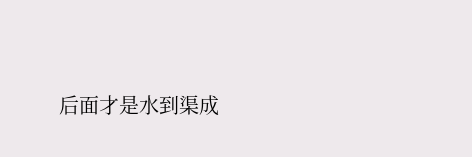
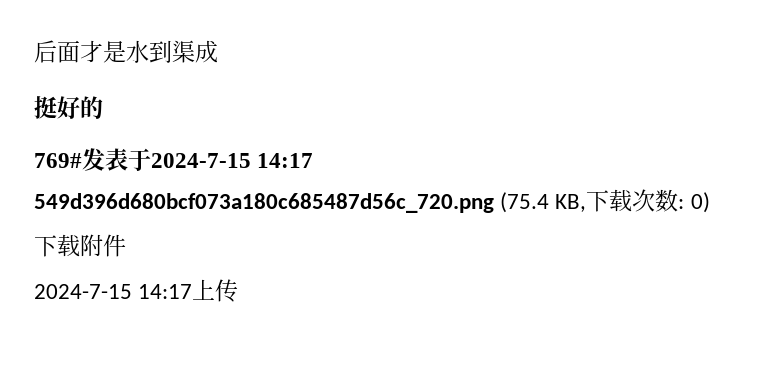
(219, 105) none -> [34,96,103,119] [34,148,314,171] [34,189,710,213] [34,234,126,257] [34,279,239,302] // 挺好的 // 769#发表于2024-7-15 14:17 // 549d396d680bcf073a180c685487d56c_720.png (75.4 KB,下载次数: 0) // 下载附件 // 2024-7-15 14:17上传

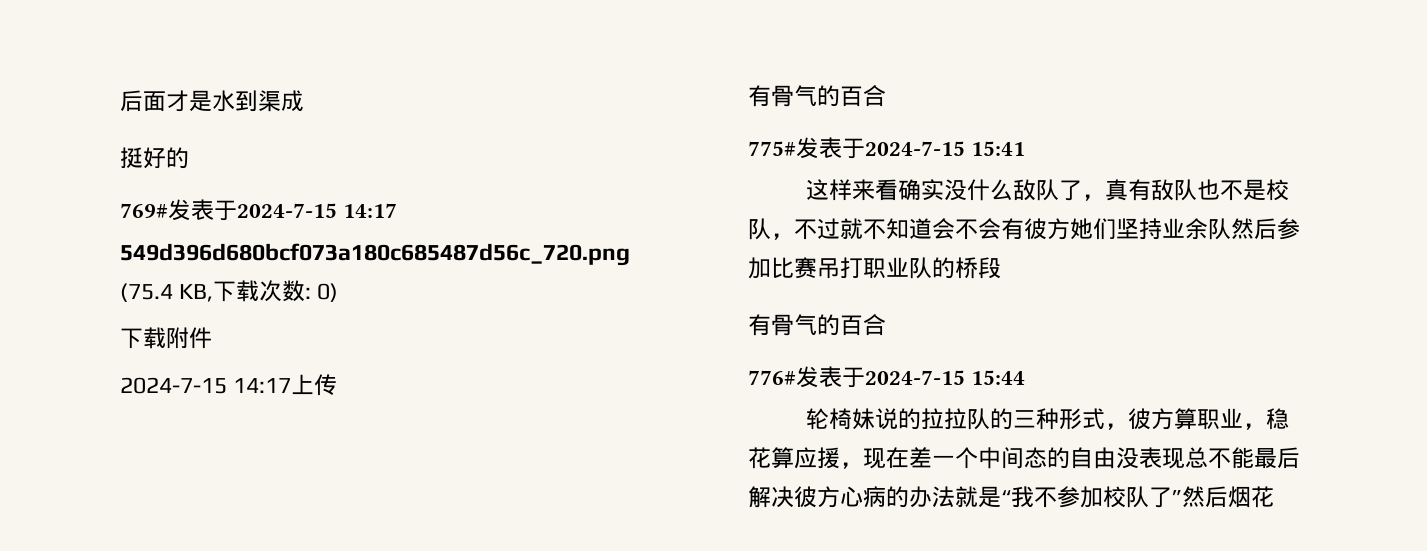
(239, 290) none -> [748,85,886,107] [748,137,1026,159] [805,179,1289,201] [748,218,1300,240] [748,257,1001,279] [748,314,886,336] [748,366,1026,388] [805,408,1289,430] [748,447,1300,469] [748,486,1274,508] // 有骨气的百合 // 775#发表于2024-7-15 15:41 // 这样来看确实没什么敌队了，真有敌队也不是校队，不过就不知道会不会有彼方她们坚持业余队然后参加比赛吊打职业队的桥段 // 有骨气的百合 // 776#发表于2024-7-15 15:44 // 轮椅妹说的拉拉队的三种形式，彼方算职业，稳花算应援，现在差一个中间态的自由没表现总不能最后解决彼方心病的办法就是“我不参加校队了”然后烟花

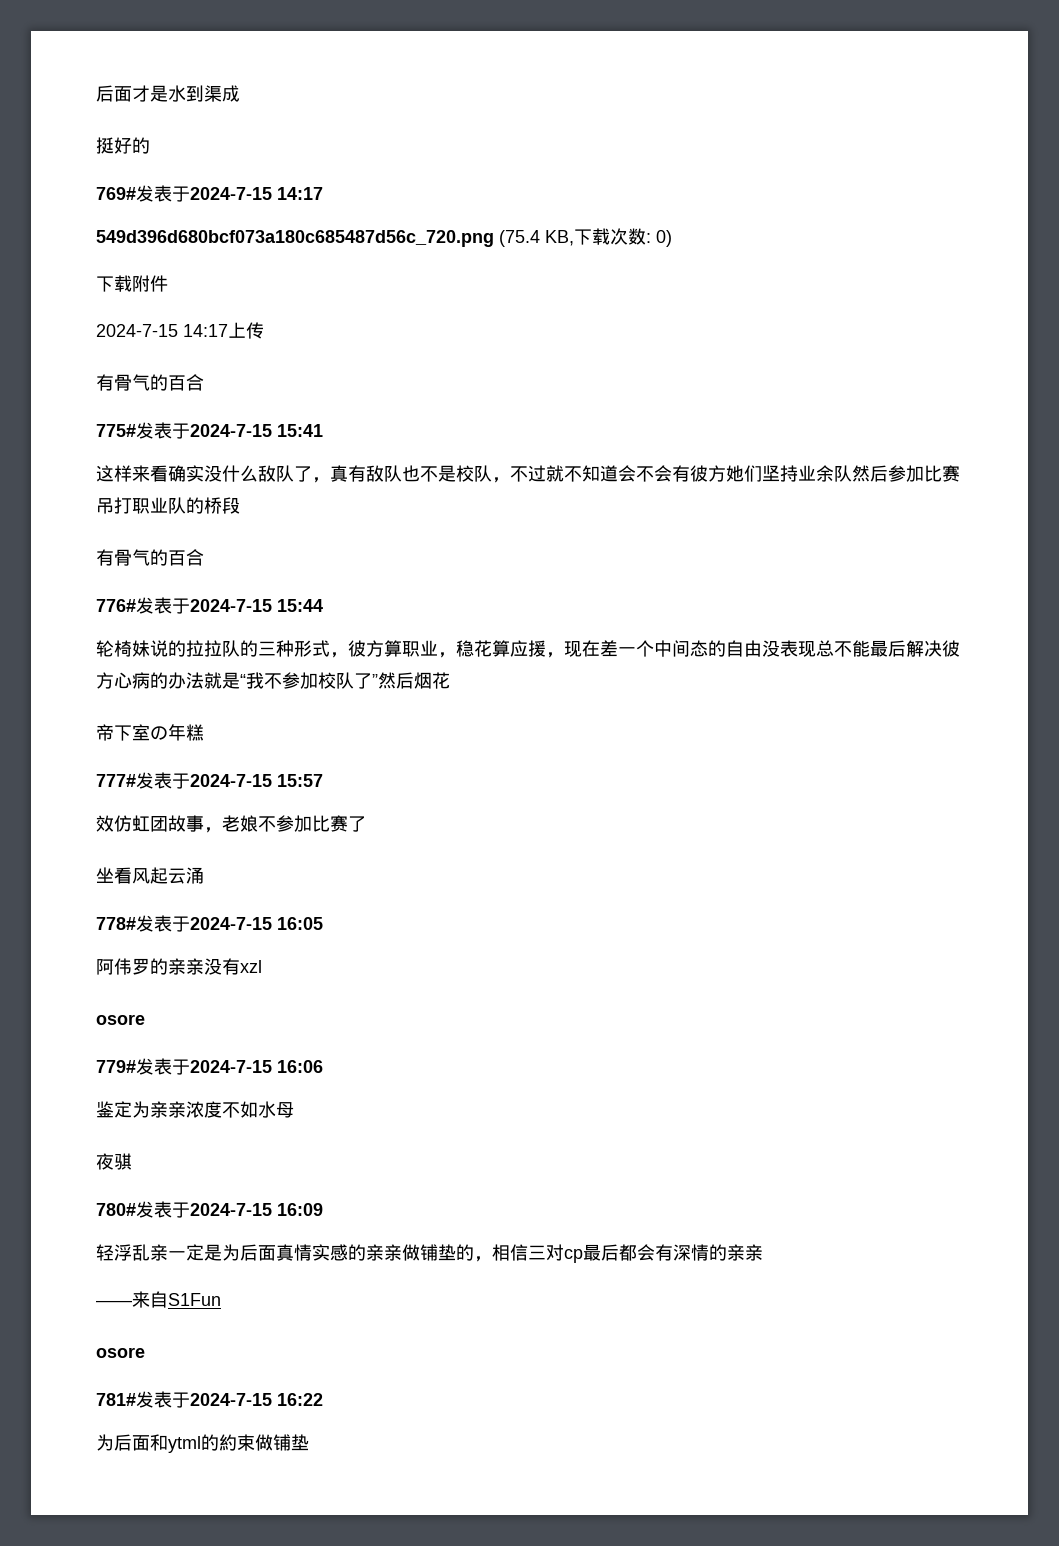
(1274, 497) none -> [96,724,204,741] [96,772,323,789] [96,815,366,833] [96,867,204,884] [96,915,323,932] [96,958,262,975] [96,1014,145,1025] [96,1058,323,1075] [96,1101,294,1118] [96,1153,132,1170] [96,1201,323,1218] [96,1244,763,1263] [96,1291,221,1308] [96,1347,145,1358] [96,1391,323,1408] [96,1434,309,1453] // 帝下室の年糕 // 777#发表于2024-7-15 15:57 // 效仿虹团故事，老娘不参加比赛了 // 坐看风起云涌 // 778#发表于2024-7-15 16:05 // 阿伟罗的亲亲没有xzl // osore // 779#发表于2024-7-15 16:06 // 鉴定为亲亲浓度不如水母 // 夜骐 // 780#发表于2024-7-15 16:09 // 轻浮乱亲一定是为后面真情实感的亲亲做铺垫的，相信三对cp最后都会有深情的亲亲 // ——来自S1Fun // osore // 781#发表于2024-7-15 16:22 // 为后面和ytml的約束做铺垫

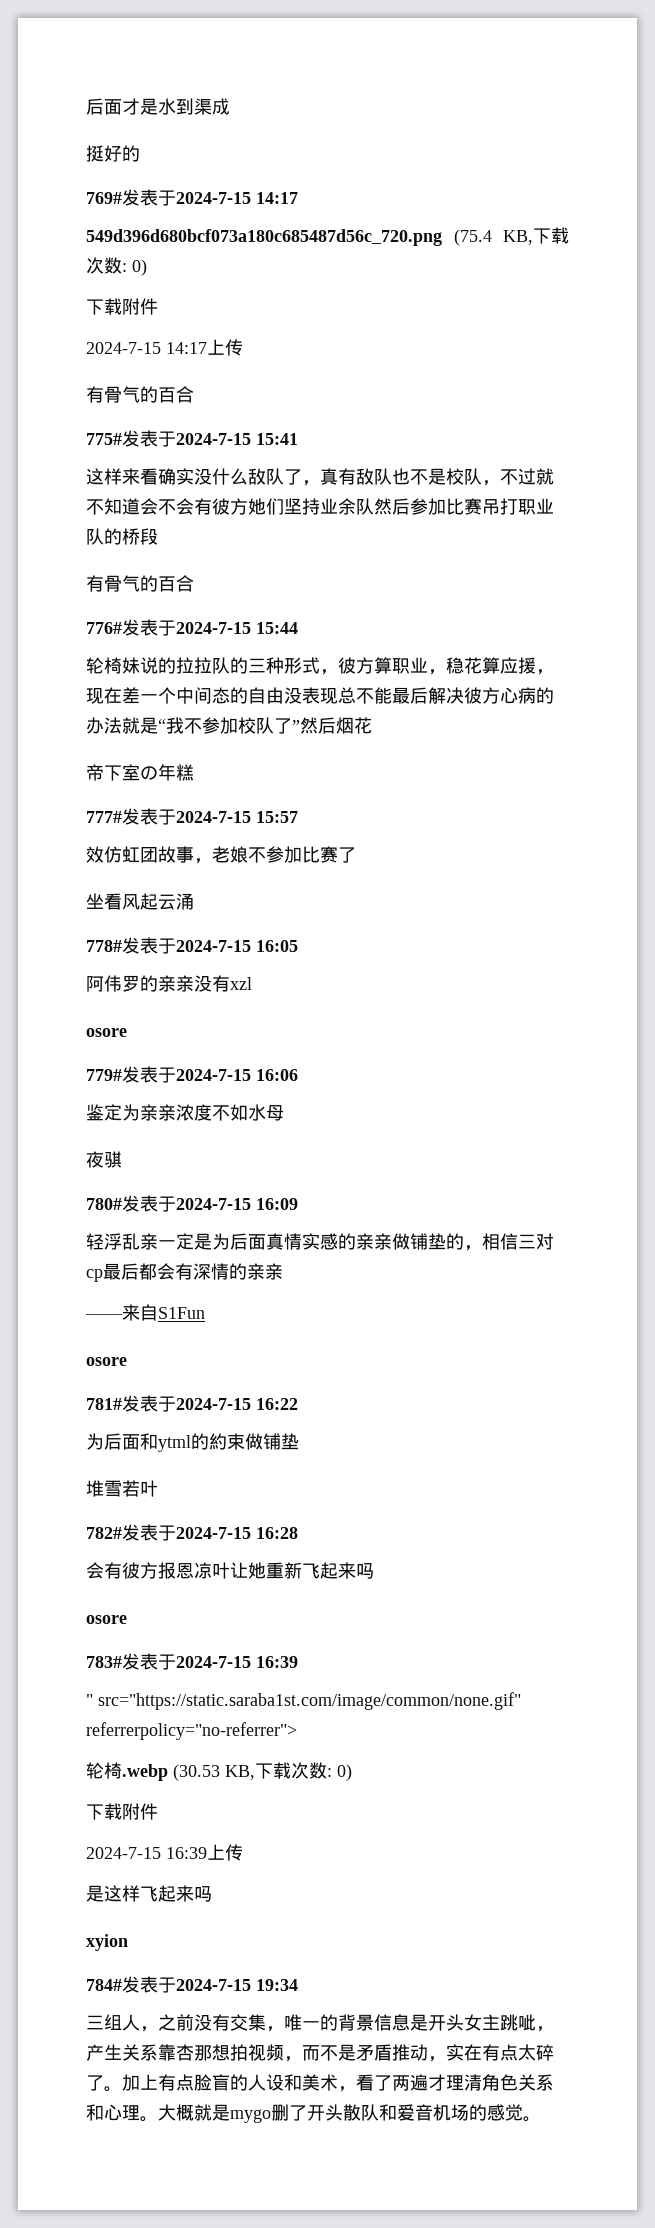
(309, 1442) none -> [86,1480,158,1497] [86,1524,298,1541] [86,1562,374,1579] [86,1615,127,1624] [86,1653,298,1670] [86,1692,521,1710] [86,1722,297,1740] [86,1762,352,1781] [86,1803,158,1820] [86,1844,243,1861] [86,1885,212,1902] [86,1934,128,1951] [86,1976,298,1993] [86,2014,554,2032] [86,2044,554,2062] [86,2074,554,2092] [86,2104,541,2123] // 堆雪若叶 // 782#发表于2024-7-15 16:28 // 会有彼方报恩凉叶让她重新飞起来吗 // osore // 783#发表于2024-7-15 16:39 // " src="https://static.saraba1st.com/image/common/none.gif" referrerpolicy="no-referrer"> // 轮椅.webp (30.53 KB,下载次数: 0) // 下载附件 // 2024-7-15 16:39上传 // 是这样飞起来吗 // xyion // 784#发表于2024-7-15 19:34 // 三组人，之前没有交集，唯一的背景信息是开头女主跳呲，产生关系靠杏那想拍视频，而不是矛盾推动，实在有点太碎了。加上有点脸盲的人设和美术，看了两遍才理清角色关系和心理。大概就是mygo删了开头散队和爱音机场的感觉。

